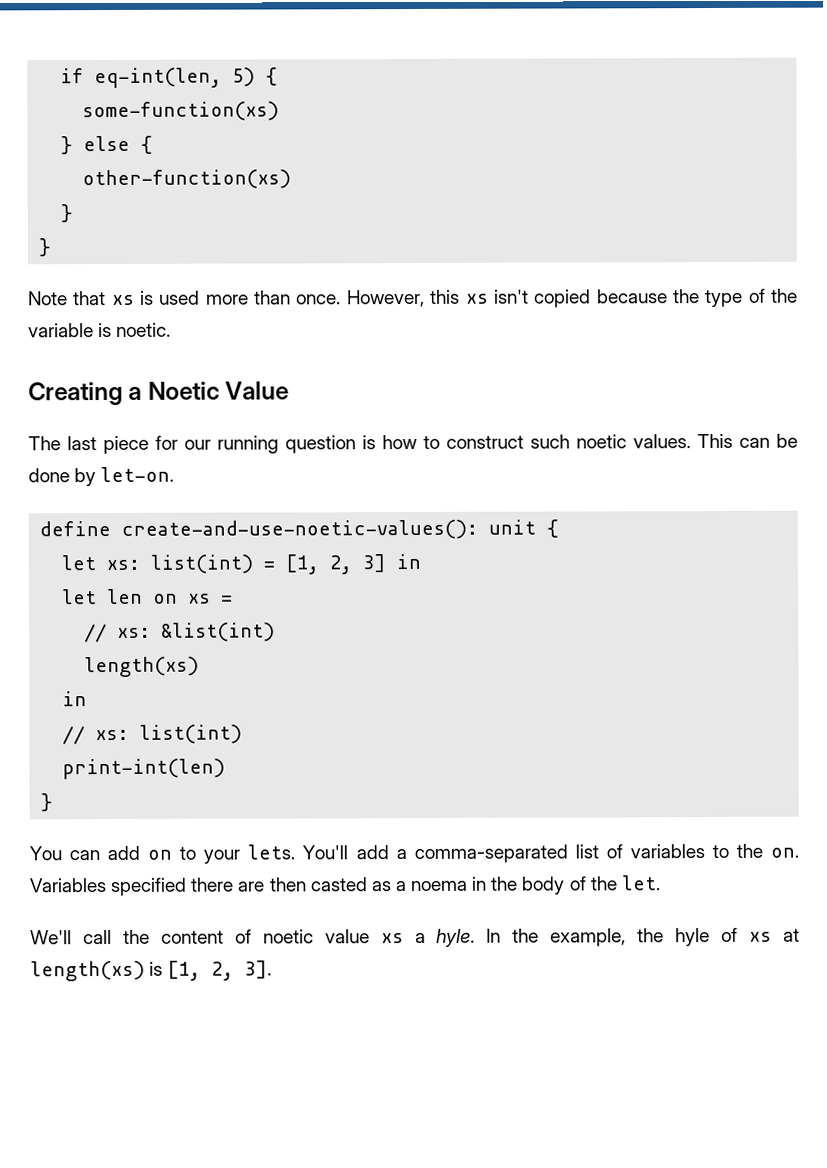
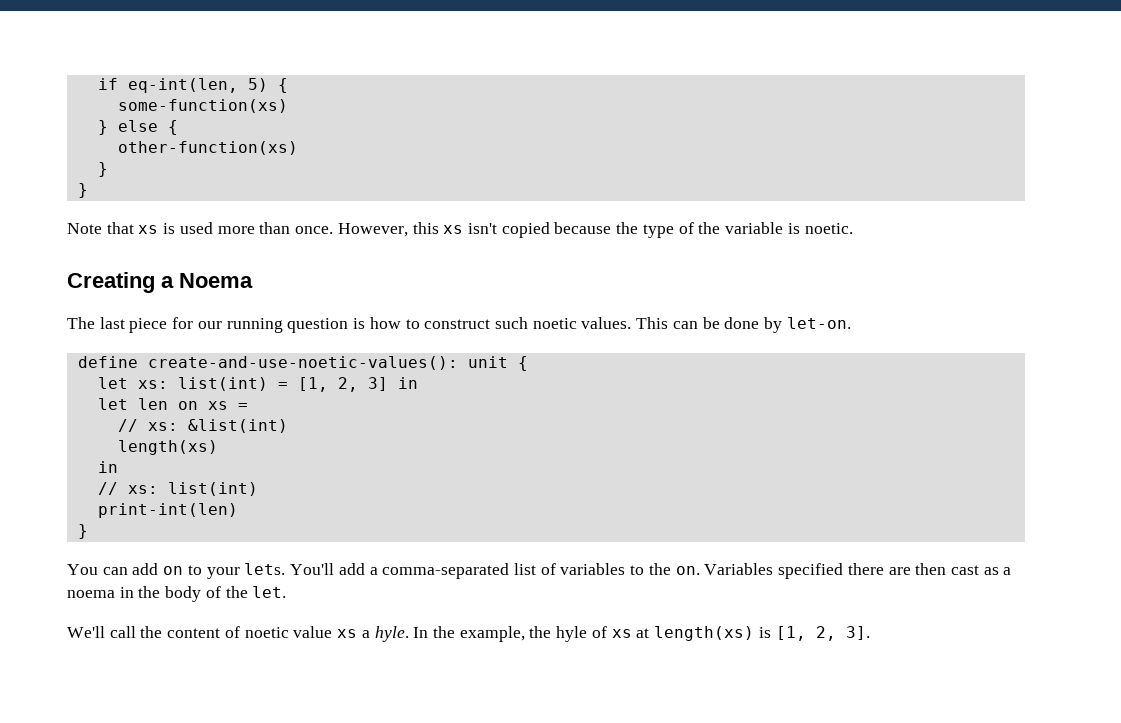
[147,381,290,400] Noetic Value -> [179,273,253,288] Noema
[309,877,368,892] casted -> [950,565,979,575] cast

